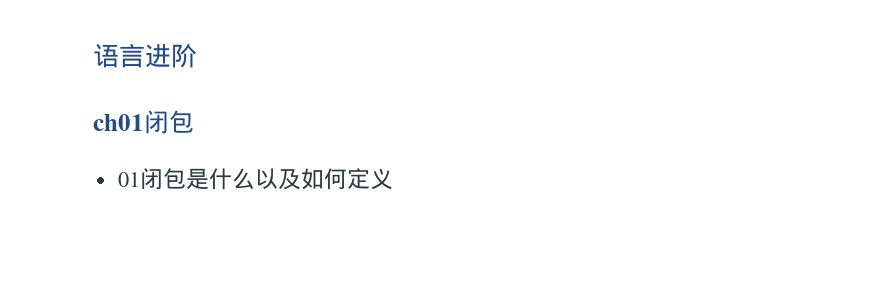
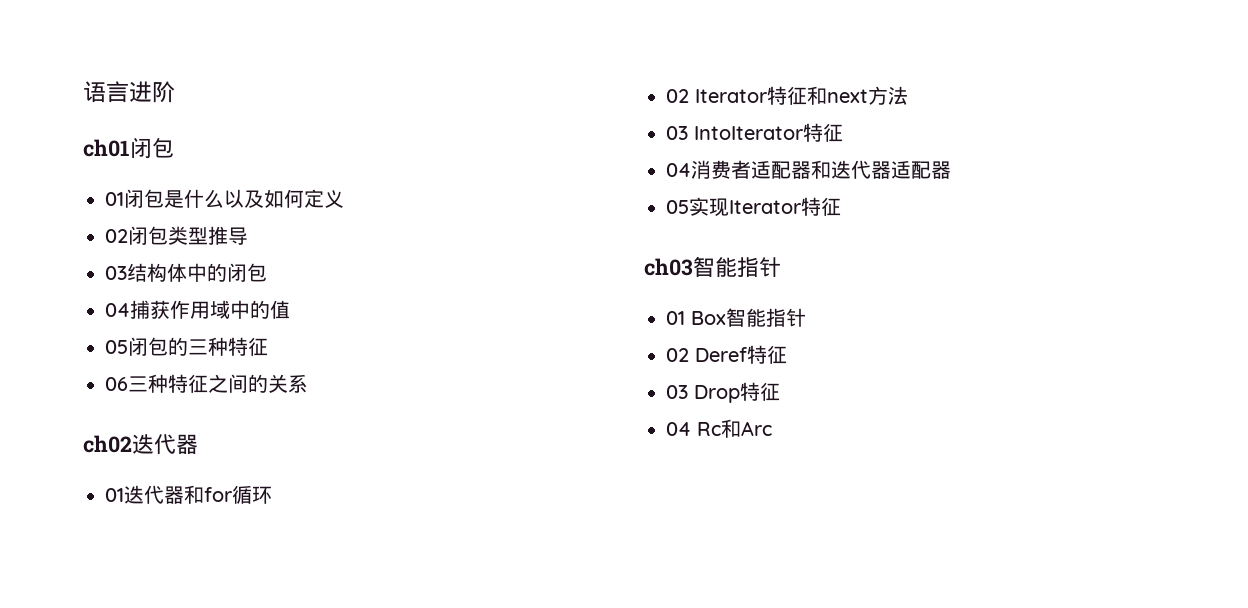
(393, 179) none -> [105,226,248,245] [105,263,267,282] [105,300,290,319] [105,337,268,356] [105,374,308,393] [83,434,198,454] [105,485,272,504] [666,86,908,105] [666,123,843,142] [666,160,951,179] [666,197,841,217] [644,256,781,277] [666,308,806,327] [666,345,787,364] [666,382,780,403] [666,419,772,438] // 02闭包类型推导 // 03结构体中的闭包 // 04捕获作用域中的值 // 05闭包的三种特征 // 06三种特征之间的关系 // ch02迭代器 // 01迭代器和for循环 // 02 Iterator特征和next方法 // 03 IntoIterator特征 // 04消费者适配器和迭代器适配器 // 05实现Iterator特征 // ch03智能指针 // 01 Box智能指针 // 02 Deref特征 // 03 Drop特征 // 04 Rc和Arc

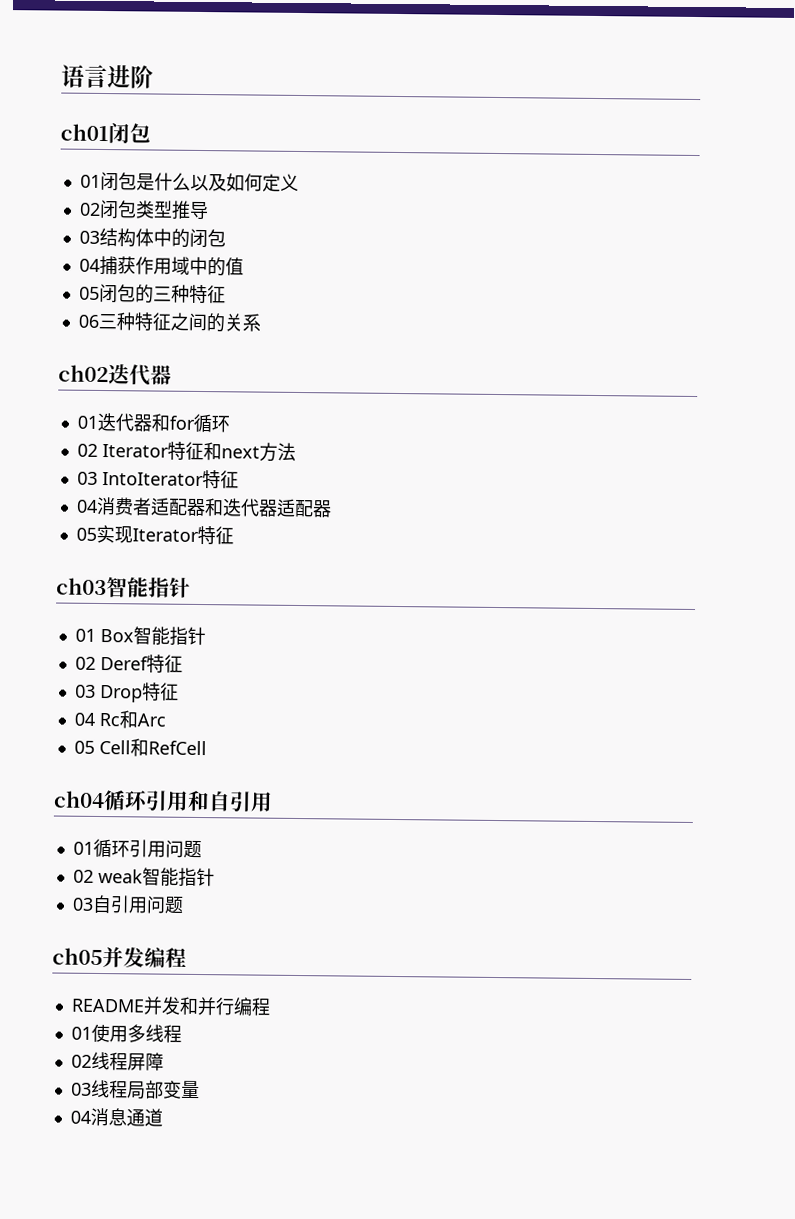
(772, 428) none -> [73,738,207,757] [53,790,273,813] [72,838,202,859] [72,867,215,887] [71,894,184,914] [52,947,187,968] [70,996,271,1016] [70,1023,182,1043] [70,1051,164,1071] [70,1079,200,1100] [69,1107,163,1127] // 05 Cell和RefCell // ch04循环引用和自引用 // 01循环引用问题 // 02 weak智能指针 // 03自引用问题 // ch05并发编程 // README并发和并行编程 // 01使用多线程 // 02线程屏障 // 03线程局部变量 // 04消息通道

